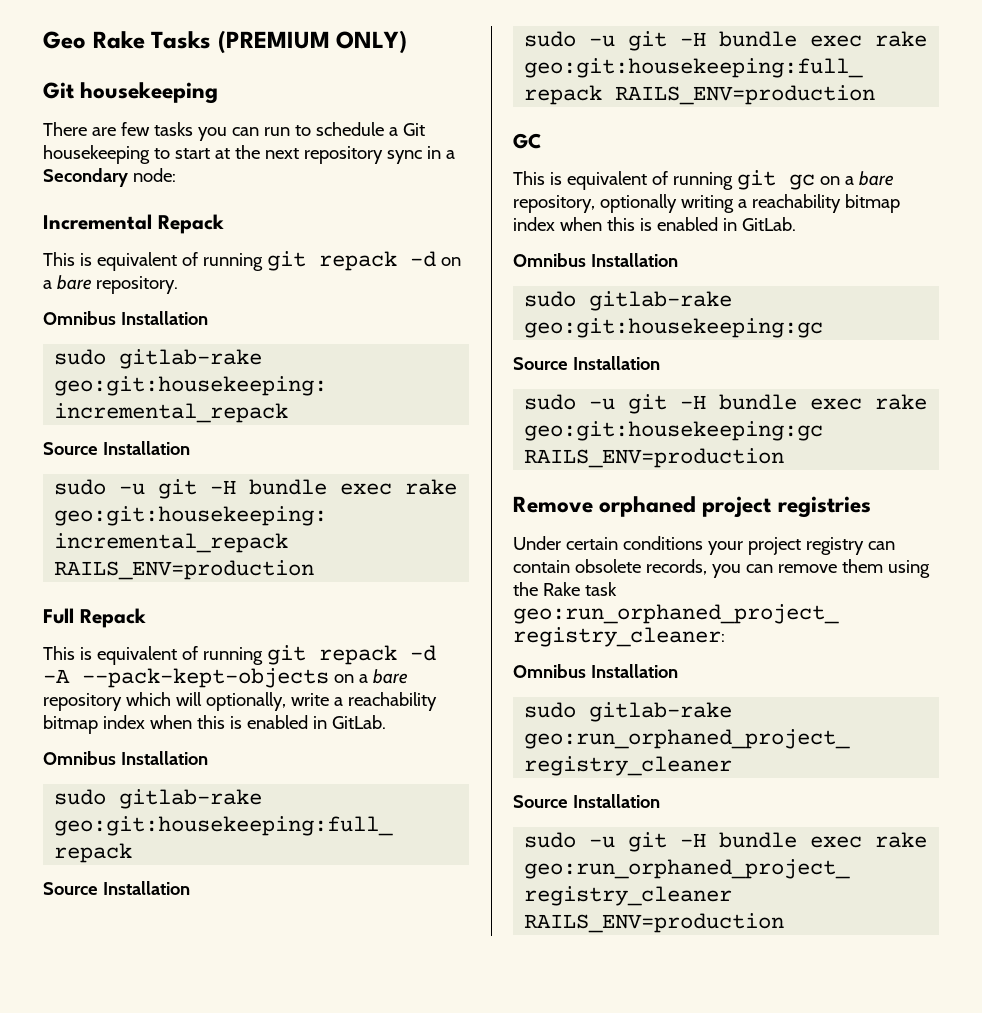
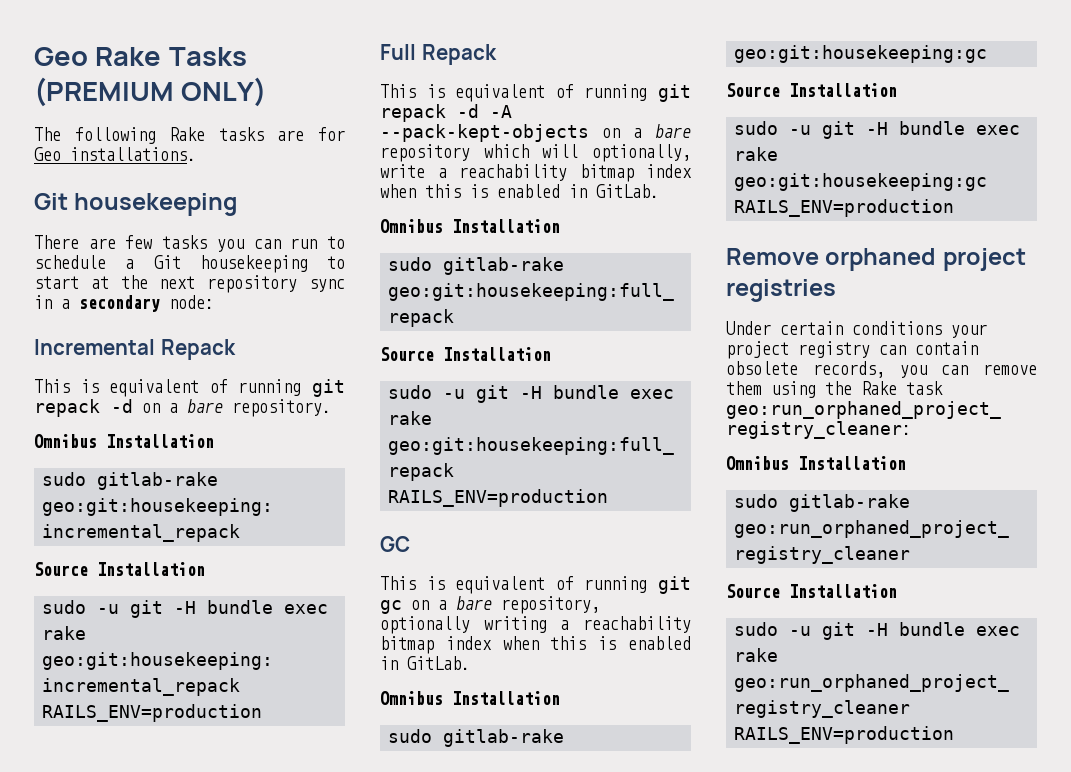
(408, 42) none -> [34,127,345,144] [34,147,196,161] // The following Rake tasks are for Geo installations.
[43,168,128,187] Secondary -> [79,295,160,312] secondary

